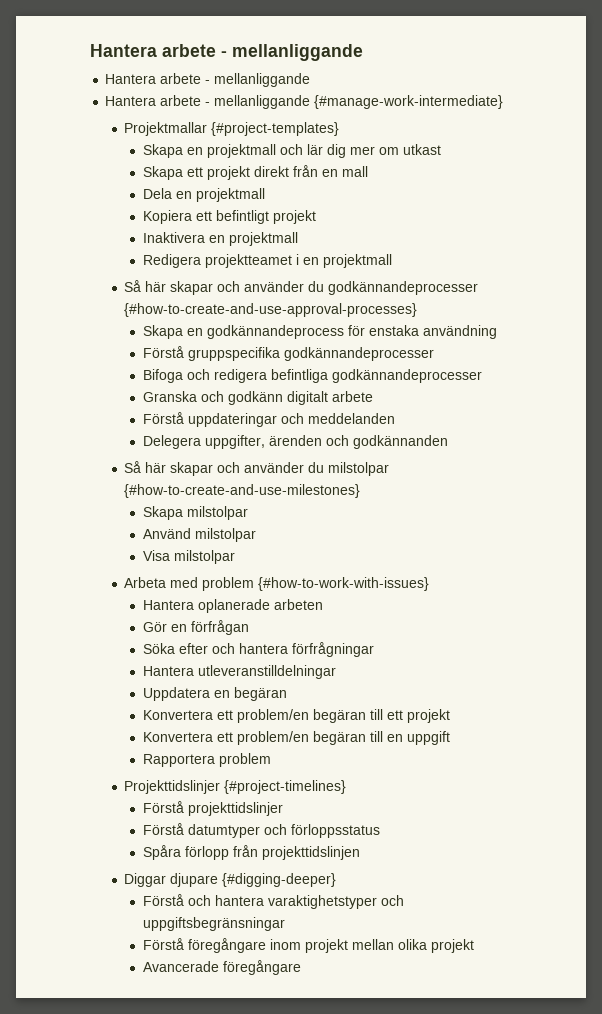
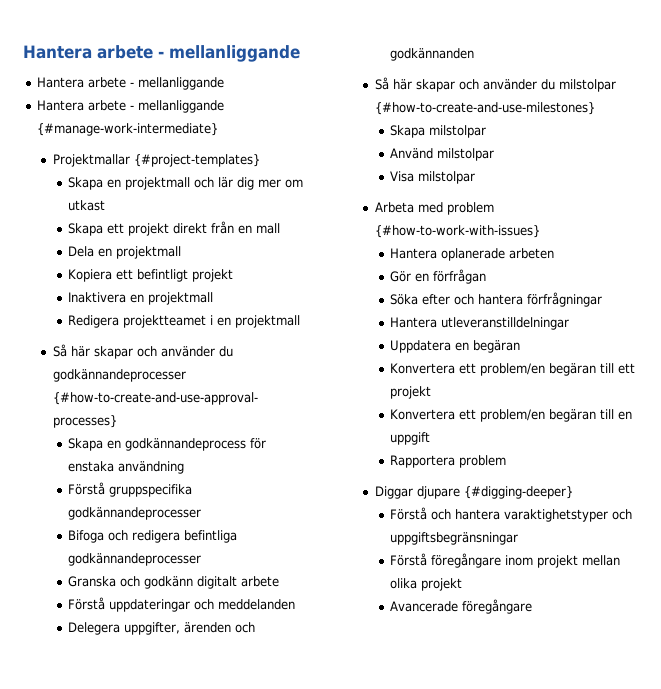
[124,780,347,794] [142,801,283,816] [142,823,380,838] [142,845,360,860] // Projekttidslinjer {#project-timelines} // Förstå projekttidslinjer // Förstå datumtyper och förloppsstatus // Spåra förlopp från projekttidslinjen -> (507, 461) none

